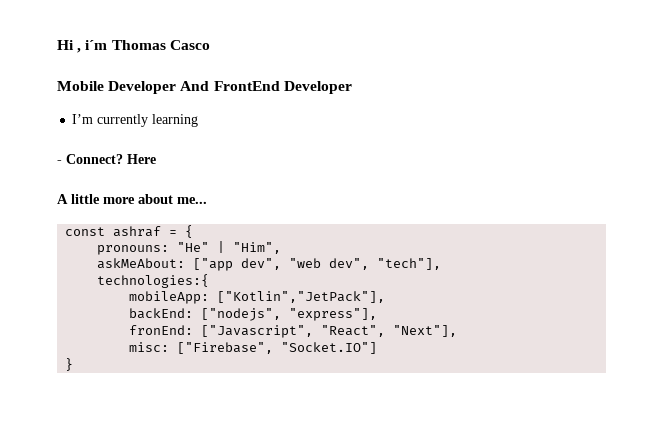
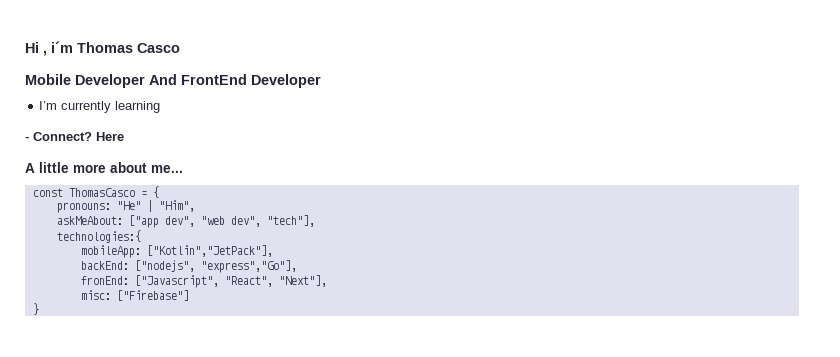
[113,226,162,237] ashraf -> [68,188,135,197] ThomasCasco
[289,308,378,321] "express"], -> [200,260,297,273] "express","Go"],
[177,342,378,354] ["Firebase", "Socket.IO"] -> [116,290,189,301] ["Firebase"]

